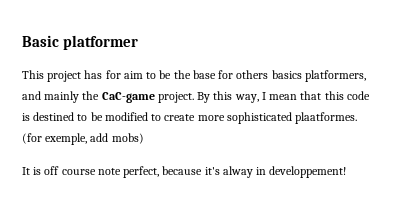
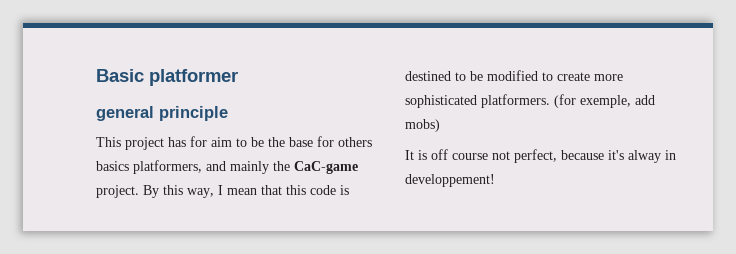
(139, 42) none -> [96,106,228,121] // general principle
[295,112,358,124] plaatformes. -> [481,94,550,108] platformers.
[97,168,121,175] note -> [492,151,510,160] not

